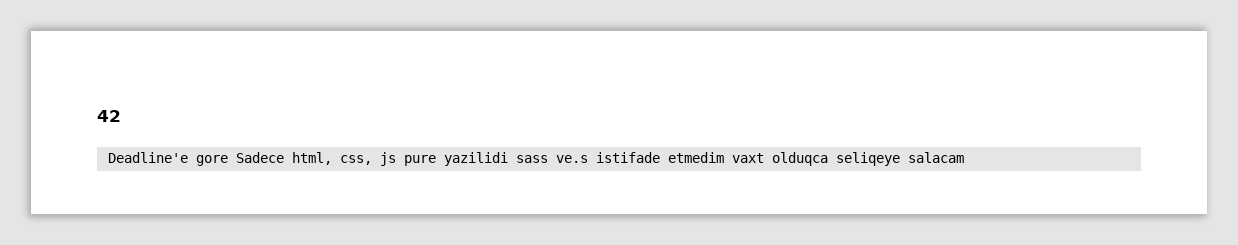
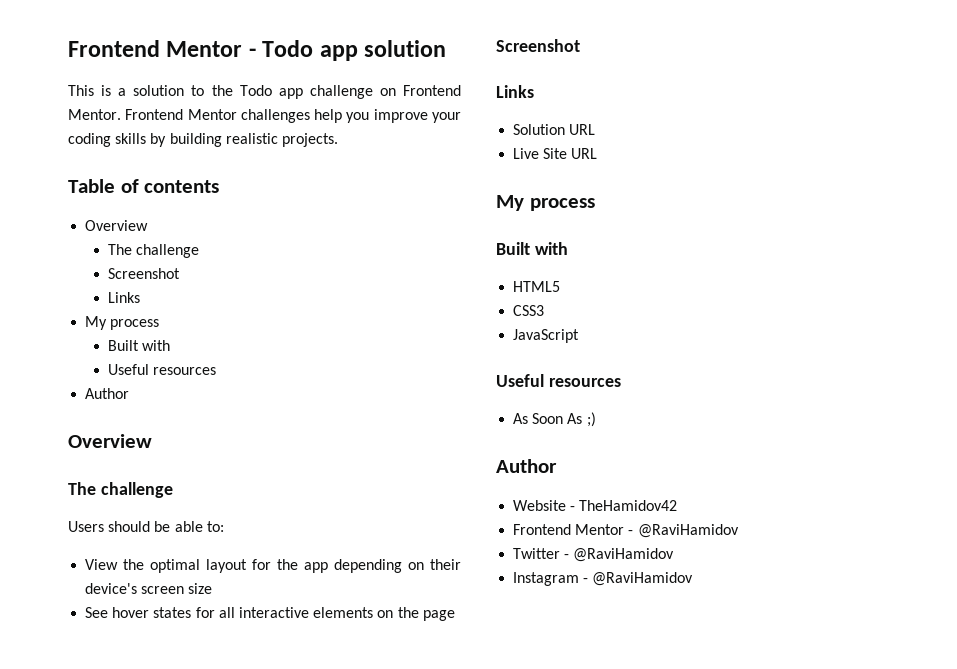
[97,110,121,122] [107,152,964,166] 42 // Deadline'e gore Sadece html, css, js pure yazilidi sass ve.s istifade etmedim vaxt olduqca seliqeye salacam -> [68,40,447,61] [68,85,461,99] [68,109,461,123] [68,133,338,147] [68,179,220,193] [85,220,149,231] [107,244,199,258] [107,268,180,279] [107,292,140,303] [85,316,160,330] [107,340,170,351] [107,364,216,375] [85,388,130,399] [68,434,152,448] [68,482,173,498] [68,521,224,532] [85,559,462,573] [85,583,213,594] [85,607,455,621] [496,39,580,52] [496,85,534,98] [513,124,596,135] [513,148,598,159] [496,195,595,211] [496,242,568,255] [513,281,561,292] [513,305,545,316] [513,329,580,343] [496,374,621,387] [513,412,596,427] [496,459,557,473] [513,500,678,511] [513,524,739,538] [513,548,675,562] [513,572,694,586] Frontend Mentor - Todo app solution // This is a solution to the Todo app challenge on Frontend Mentor. Frontend Mentor challenges help you improve your coding skills by building realistic projects. // Table of contents // Overview // The challenge // Screenshot // Links // My process // Built with // Useful resources // Author // Overview // The challenge // Users should be able to: // View the optimal layout for the app depending on their device's screen size // See hover states for all interactive elements on the page // Screenshot // Links // Solution URL // Live Site URL // My process // Built with // HTML5 // CSS3 // JavaScript // Useful resources // As Soon As ;) // Author // Website - TheHamidov42 // Frontend Mentor - @RaviHamidov // Twitter - @RaviHamidov // Instagram - @RaviHamidov

